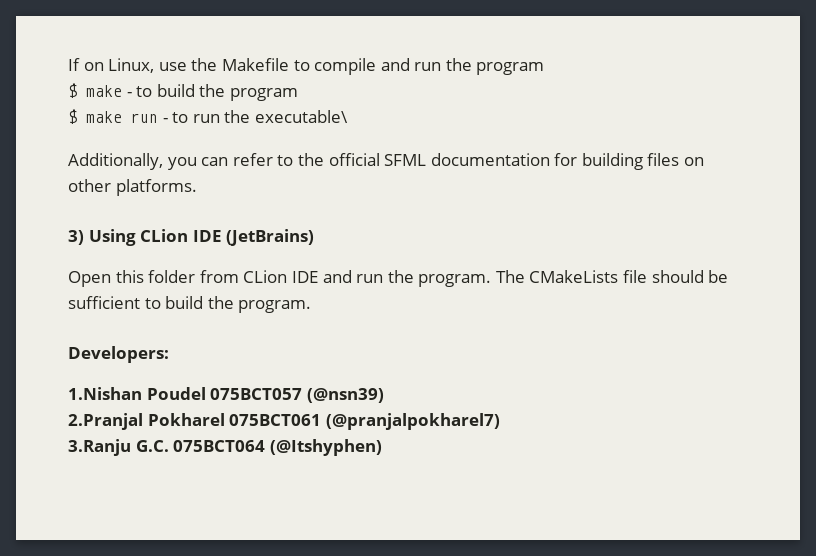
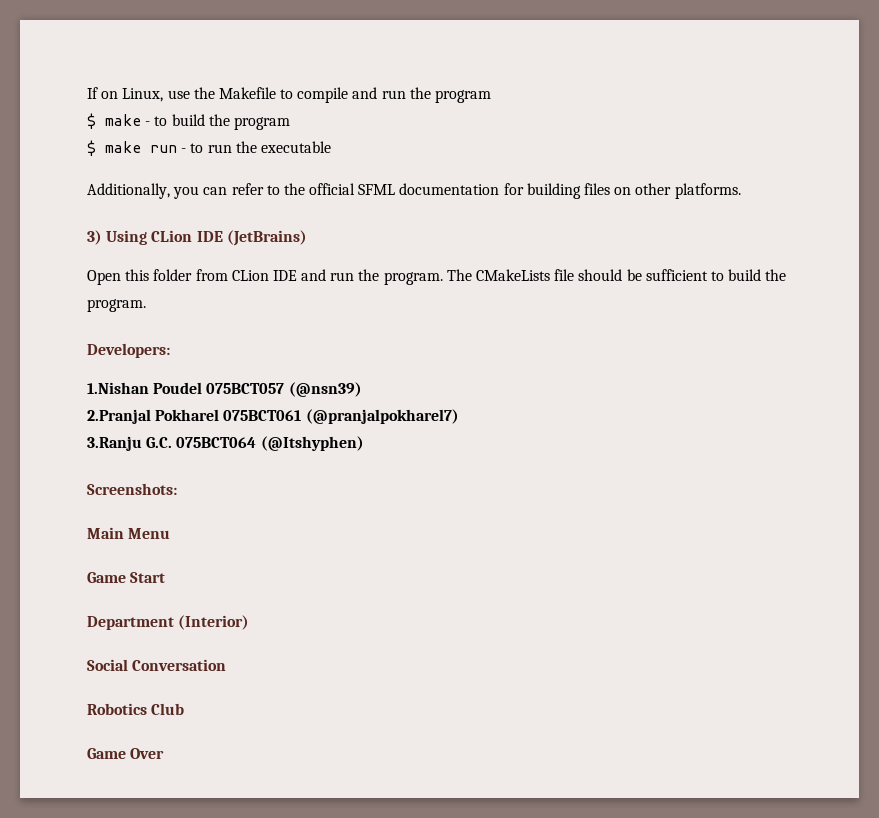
[254,110,348,123] executable\ -> [260,141,331,153] executable
(382, 447) none -> [87,483,177,495] [87,527,171,539] [87,572,166,583] [87,615,250,630] [87,659,227,671] [87,703,185,715] [87,748,165,759] // Screenshots: // Main Menu // Game Start // Department (Interior) // Social Conversation // Robotics Club // Game Over

